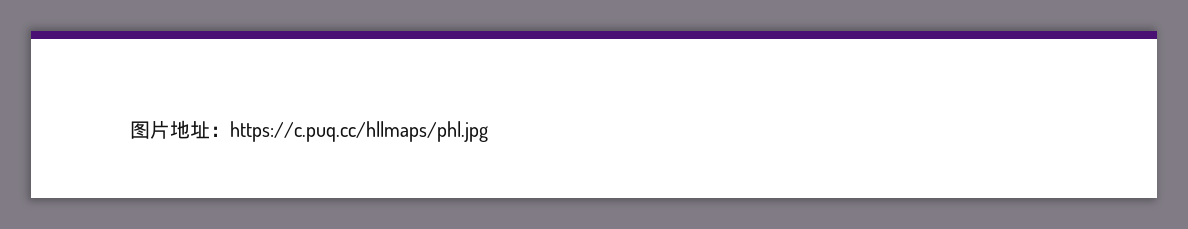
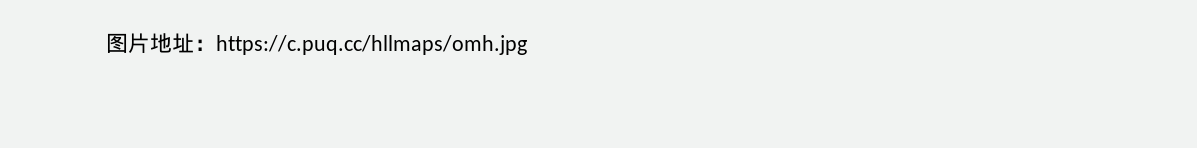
[230,121,488,142] https://c.puq.cc/hllmaps/phl.jpg -> [216,35,527,55] https://c.puq.cc/hllmaps/omh.jpg

